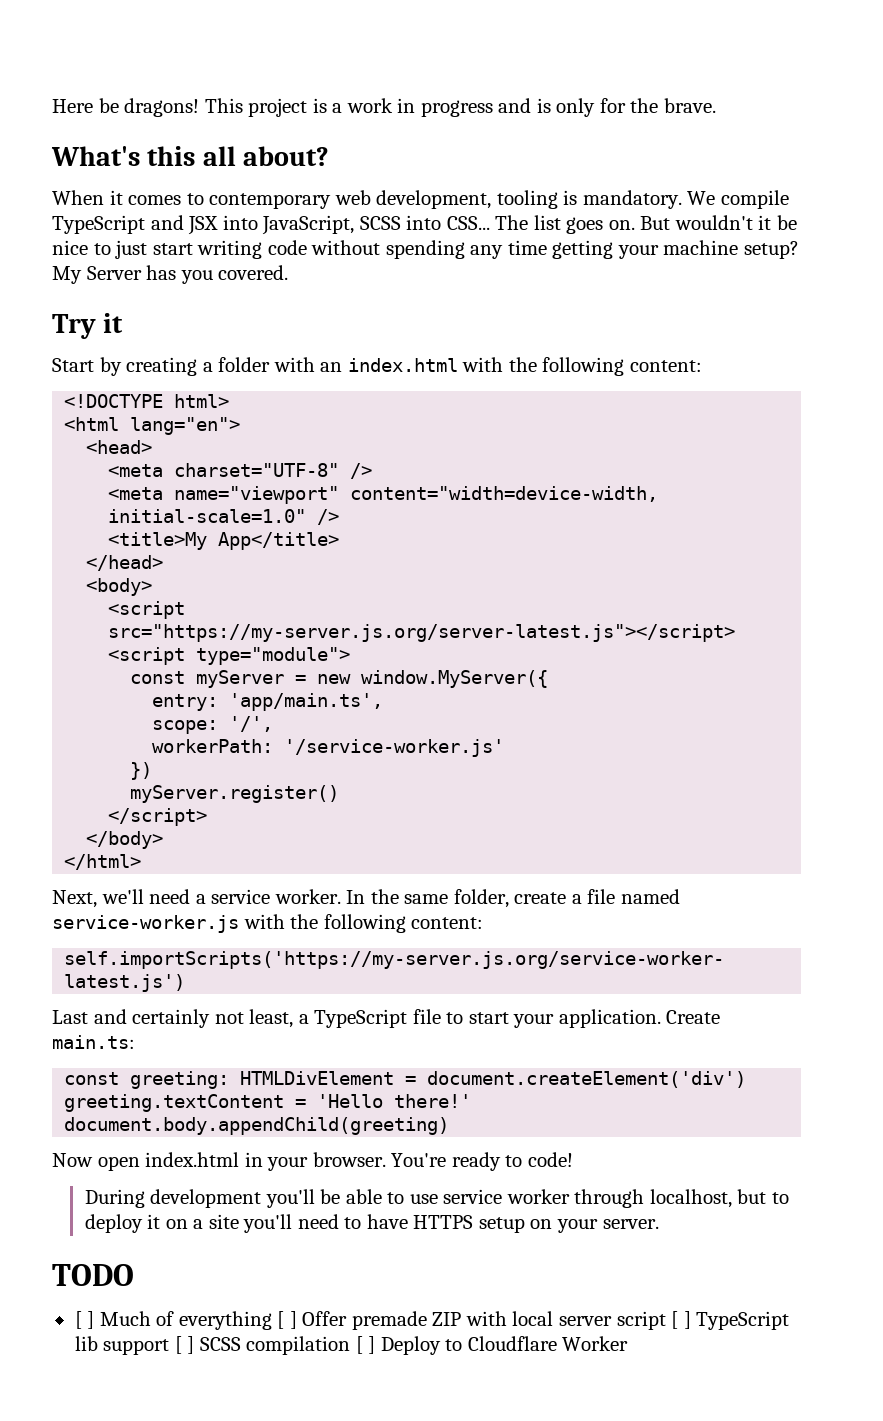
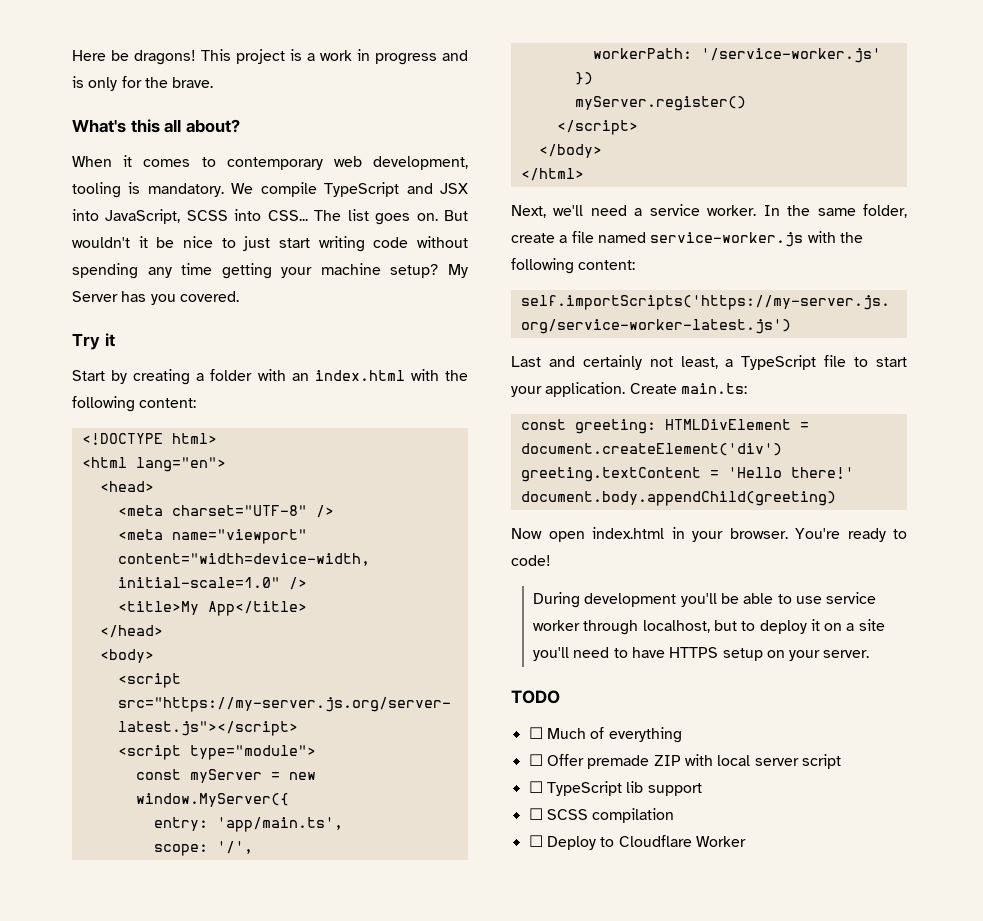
[74,1311,95,1329] [ ] -> [528,727,543,739] ☐
[277,1311,297,1329] [ ] -> [528,754,543,766] // ☐
[671,1311,691,1329] [ ] -> [528,781,543,793] // ☐
[174,1336,195,1354] [ ] -> [528,808,543,820] // ☐
[355,1336,376,1354] [ ] -> [528,835,543,847] // ☐

